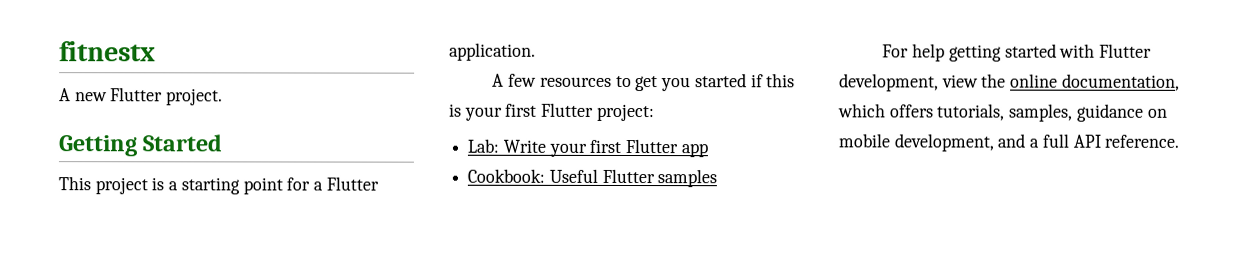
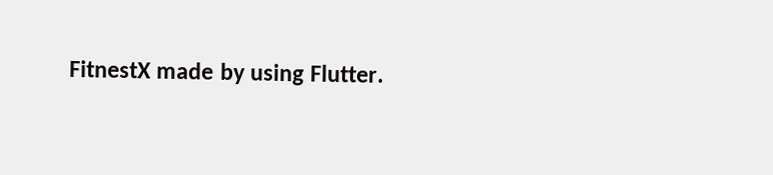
[59,41,156,62] [59,87,224,106] [58,134,223,157] [58,176,379,195] [449,42,536,61] [492,73,796,92] [449,102,655,122] [467,138,708,158] [467,168,718,188] [882,43,1153,62] [839,73,1180,92] [838,103,1168,122] [838,133,1180,152] fitnestx // A new Flutter project. // Getting Started // This project is a starting point for a Flutter application. // A few resources to get you started if this is your first Flutter project: // Lab: Write your first Flutter app // Cookbook: Useful Flutter samples // For help getting started with Flutter development, view the online documentation, which offers tutorials, samples, guidance on mobile development, and a full API reference. -> [69,59,384,86] FitnestX made by using Flutter.

